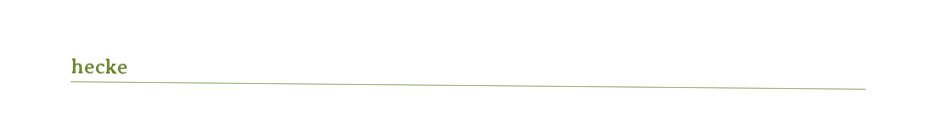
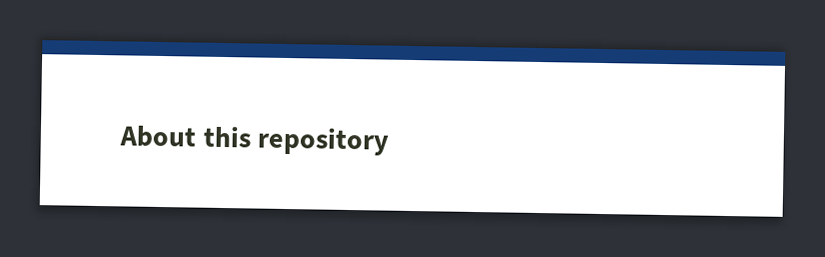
[70,58,129,74] hecke -> [119,125,390,156] About this repository

